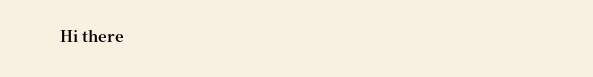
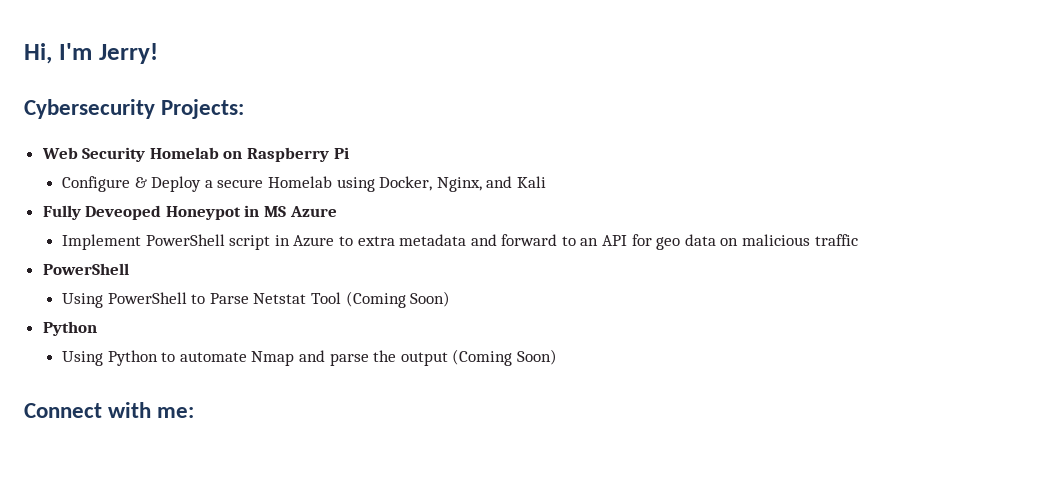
[60,29,125,42] Hi there -> [24,43,158,64] [24,99,245,119] [41,147,349,162] [61,176,546,192] [42,205,337,220] [61,234,858,250] [42,263,129,275] [61,291,451,308] [42,321,97,336] [61,349,557,366] [24,402,195,418] Hi, I'm Jerry! // Cybersecurity Projects: // Web Security Homelab on Raspberry Pi // Configure & Deploy a secure Homelab using Docker, Nginx, and Kali // Fully Deveoped Honeypot in MS Azure // Implement PowerShell script in Azure to extra metadata and forward to an API for geo data on malicious traffic // PowerShell // Using PowerShell to Parse Netstat Tool (Coming Soon) // Python // Using Python to automate Nmap and parse the output (Coming Soon) // Connect with me:

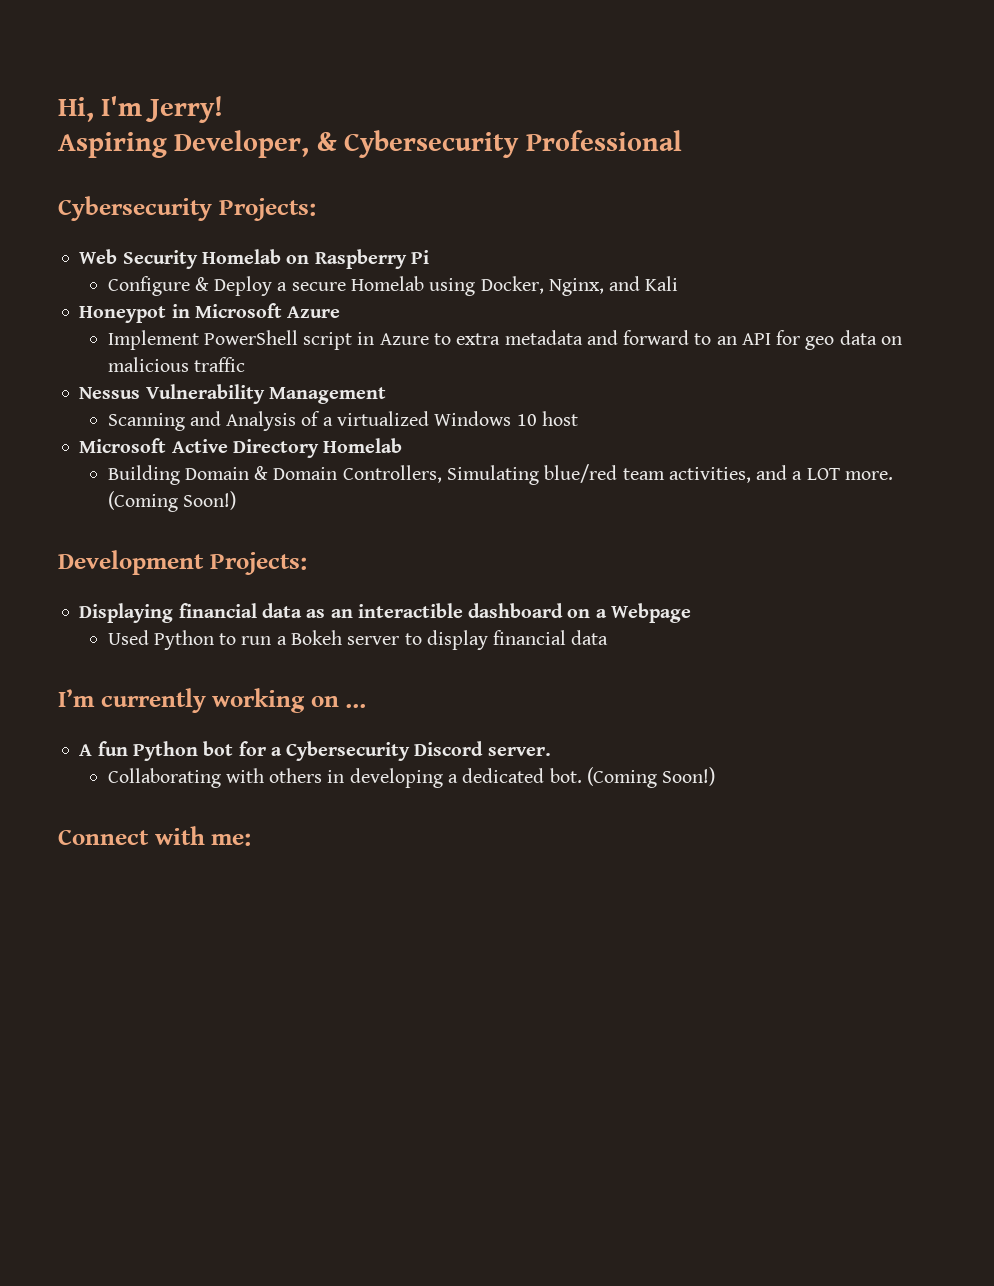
(158, 53) none -> [58,130,682,158] // Aspiring Developer, & Cybersecurity Professional
[42,205,162,220] Fully Deveoped -> (679, 283) none
[264,206,287,217] MS -> [194,303,282,318] Microsoft
[42,263,129,275] [61,291,451,308] [42,321,97,336] [61,349,557,366] PowerShell // Using PowerShell to Parse Netstat Tool (Coming Soon) // Python // Using Python to automate Nmap and parse the output (Coming Soon) -> [79,384,386,404] [107,411,578,431] [79,438,403,458] [107,464,893,485] [107,491,236,512] [58,550,307,575] [79,603,691,623] [107,630,609,650] [58,688,367,713] [79,741,551,761] [107,767,716,788] Nessus Vulnerability Management // Scanning and Analysis of a virtualized Windows 10 host // Microsoft Active Directory Homelab // Building Domain & Domain Controllers, Simulating blue/red team activities, and a LOT more. (Coming Soon!) // Development Projects: // Displaying financial data as an interactible dashboard on a Webpage // Used Python to run a Bokeh server to display financial data // I’m currently working on ... // A fun Python bot for a Cybersecurity Discord server. // Collaborating with others in developing a dedicated bot. (Coming Soon!)

